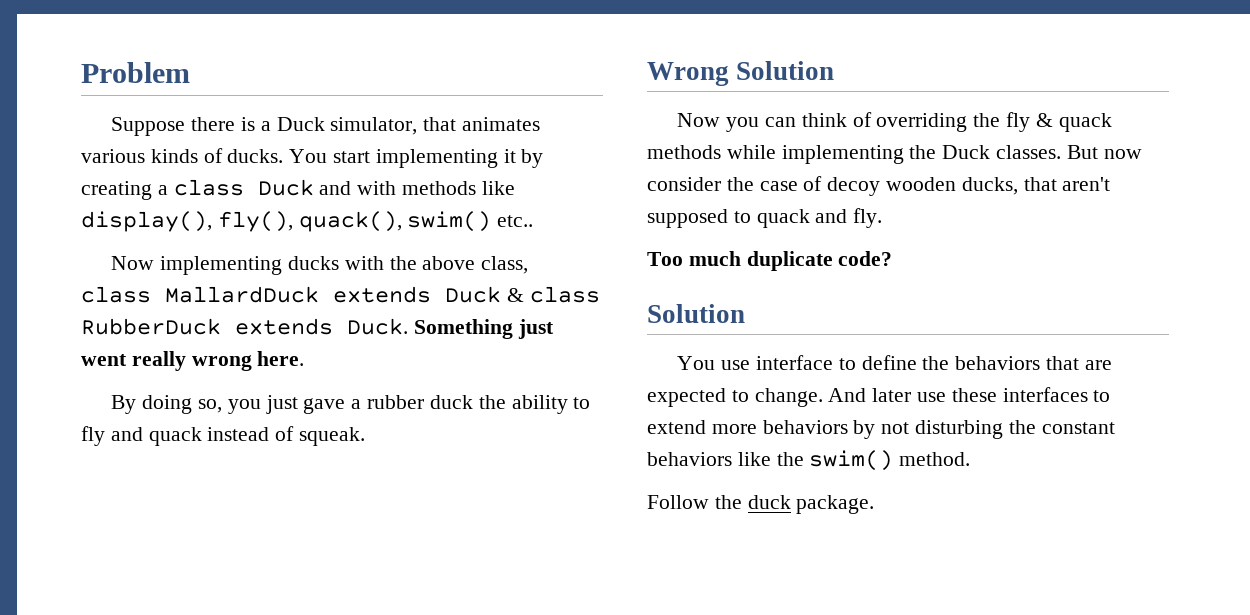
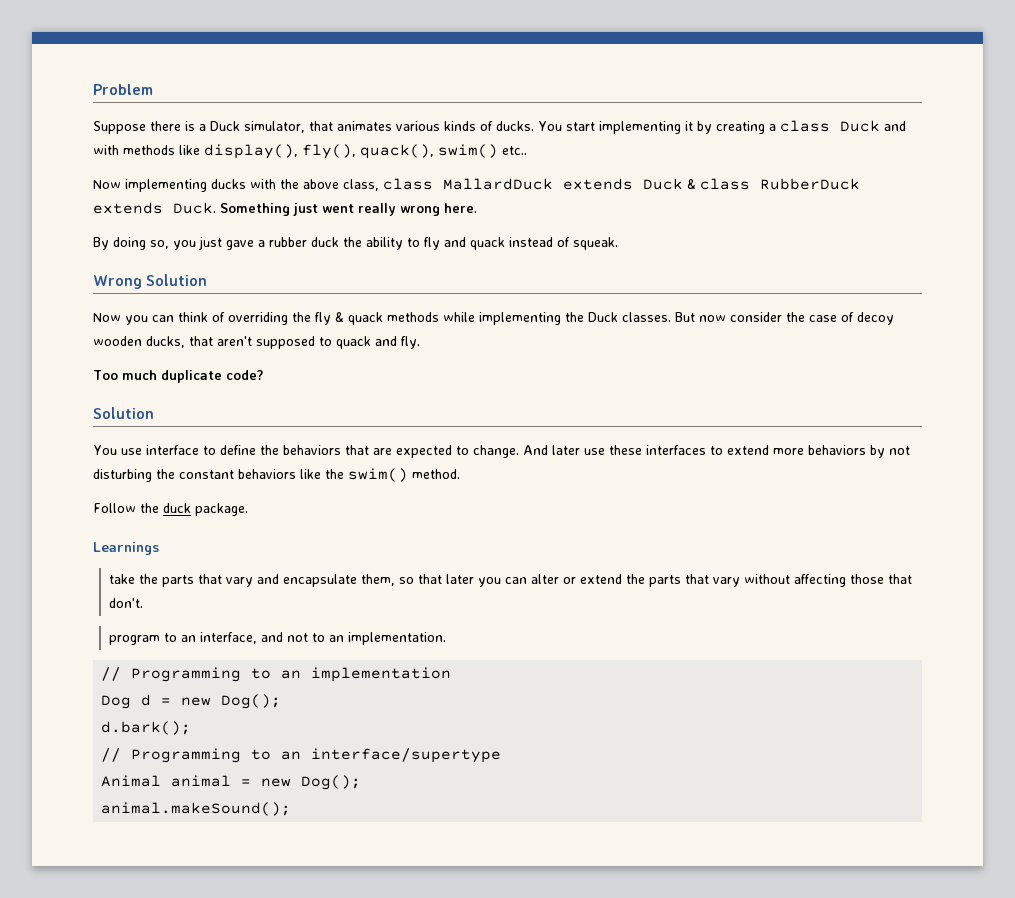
(875, 504) none -> [93,542,159,555] [108,574,912,587] [108,598,143,608] [108,632,446,645] [101,667,452,682] [101,694,282,709] [101,721,192,735] [101,748,502,763] [101,775,362,790] [101,802,292,816] // Learnings // take the parts that vary and encapsulate them, so that later you can alter or extend the parts that vary without affecting those that don't. // program to an interface, and not to an implementation. // // Programming to an implementation // Dog d = new Dog(); // d.bark(); // // Programming to an interface/supertype // Animal animal = new Dog(); // animal.makeSound();

